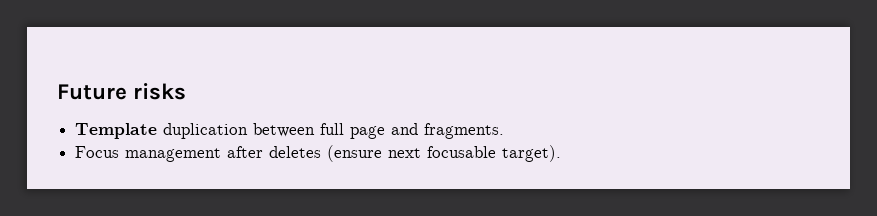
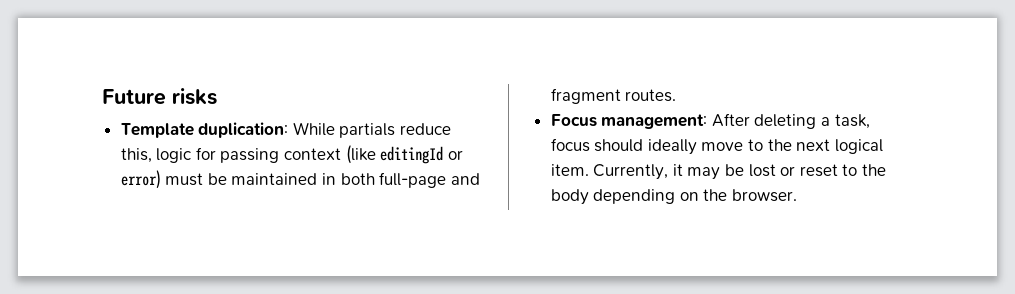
[163,123,505,139] [75,145,562,162] duplication between full page and fragments. // Focus management after deletes (ensure next focusable target). -> [198,122,452,138] [120,145,463,164] [120,170,480,189] [550,88,677,104] [550,113,870,129] [550,138,883,155] [550,164,887,180] [550,189,798,205] duplication: While partials reduce this, logic for passing context (like editingId or error) must be maintained in both full-page and fragment routes. // Focus management: After deleting a task, focus should ideally move to the next logical item. Currently, it may be lost or reset to the body depending on the browser.

